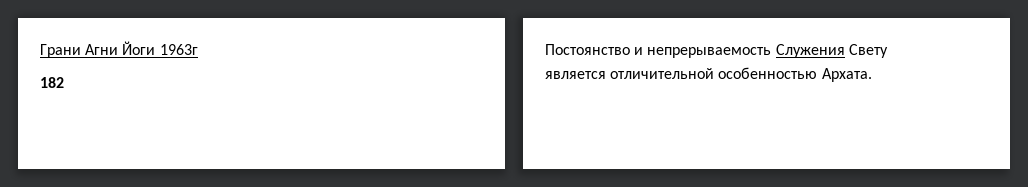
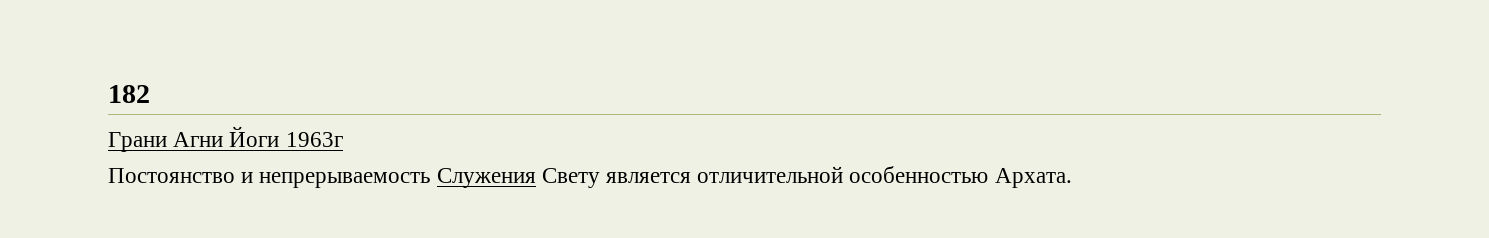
(40, 51) none -> [108,85,150,103] 182 //
[40,77,64,88] // 182 -> (343, 139) none

